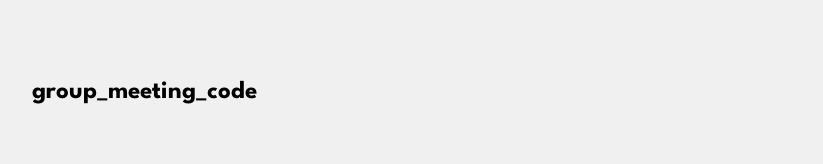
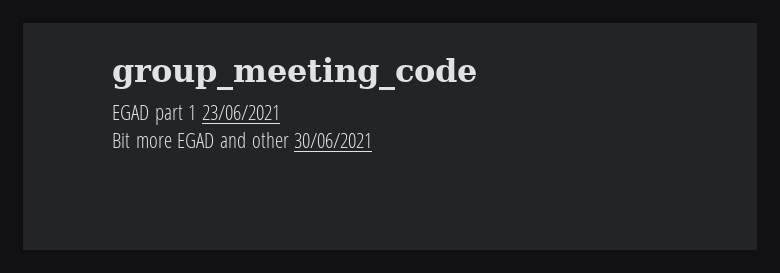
(257, 92) none -> [112,105,281,125] [112,132,373,148] // EGAD part 1 23/06/2021 // Bit more EGAD and other 30/06/2021

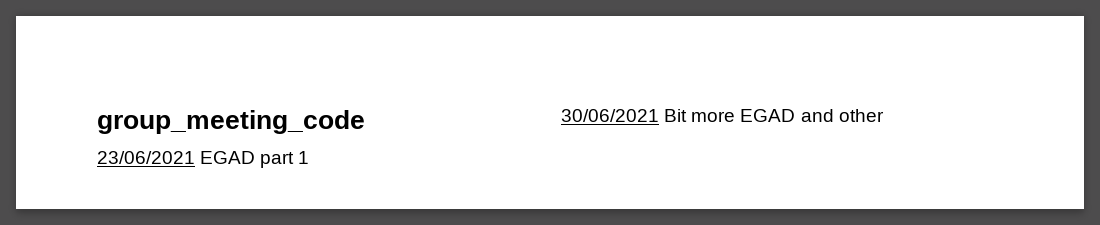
(477, 73) none -> [97,151,195,164] 23/06/2021
[202,105,281,120] 23/06/2021 // -> [561,109,659,122] // 30/06/2021
[294,133,373,148] 30/06/2021 -> (884, 115) none

